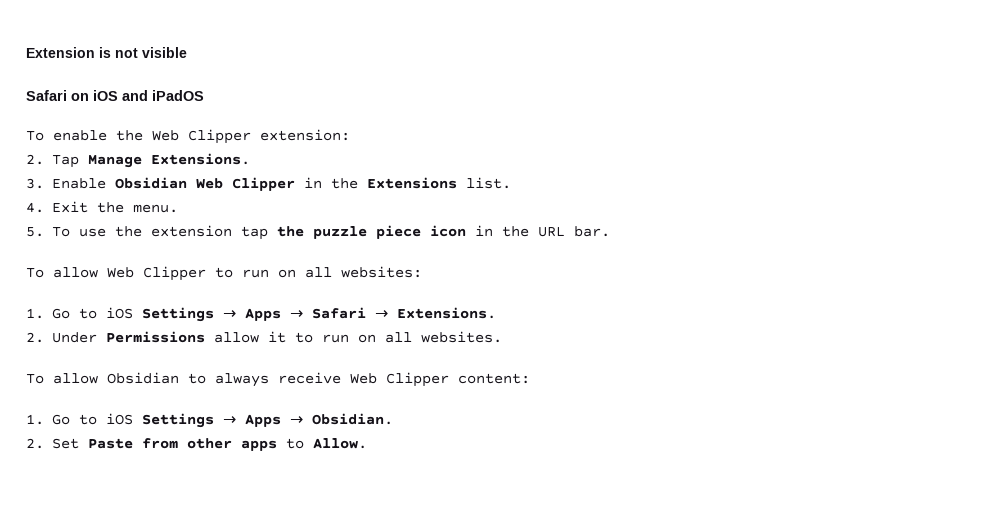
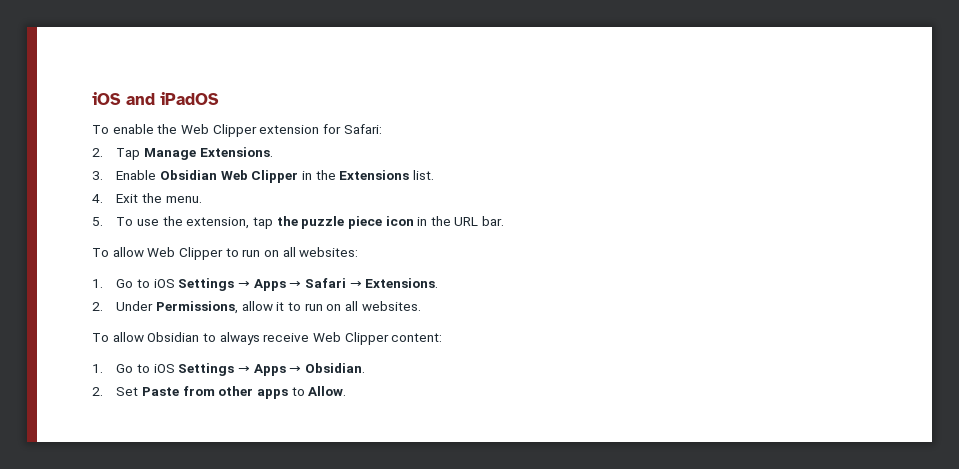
[26,47,187,58] [26,90,89,101] Extension is not visible // Safari on -> (92, 98) none
[260,129,350,141] extension: -> [259,124,382,134] extension for Safari:
[150,225,232,237] extension -> [186,217,250,229] extension,
[105,331,205,343] Permissions -> [156,301,239,314] Permissions,

